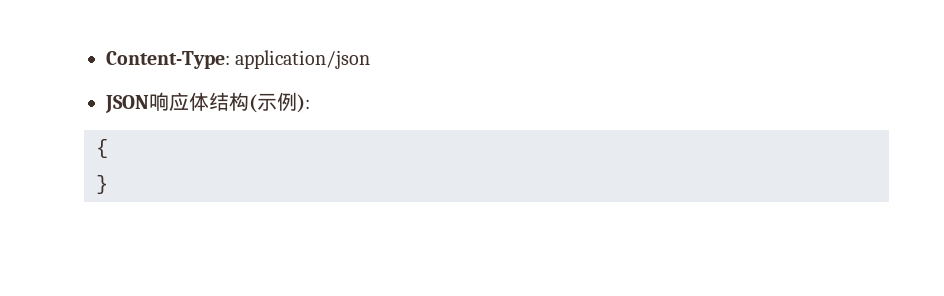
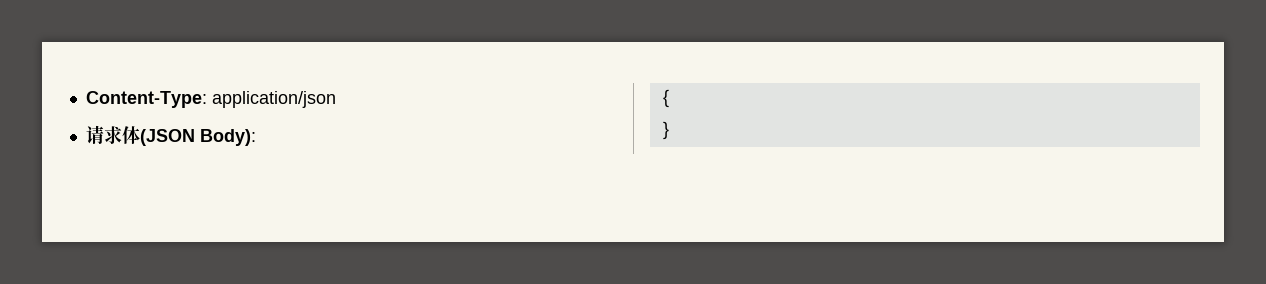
[105,92,310,113] JSON响应体结构(示例): -> [85,125,256,146] 请求体(JSON Body):

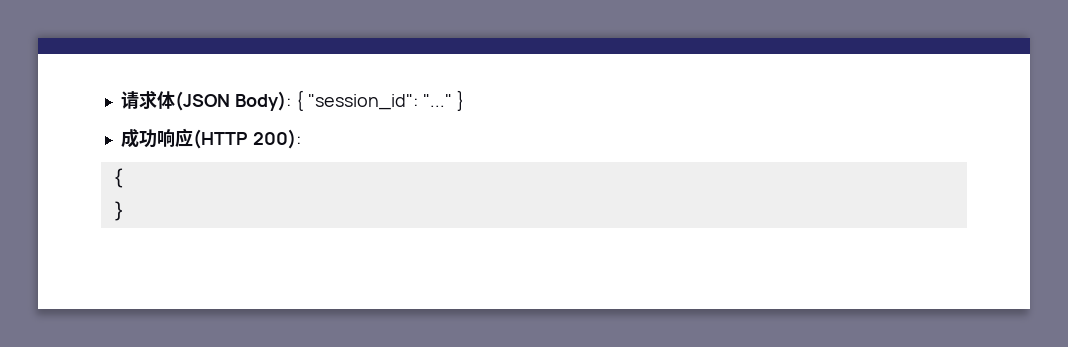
[85,91,336,108] Content-Type: application/json // -> (120, 100) none
(256, 137) none -> [295,90,466,111] [120,128,301,149] { "session_id": "..." } // 成功响应(HTTP 200):

